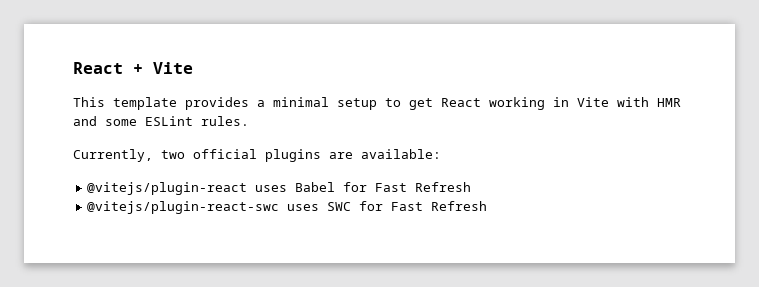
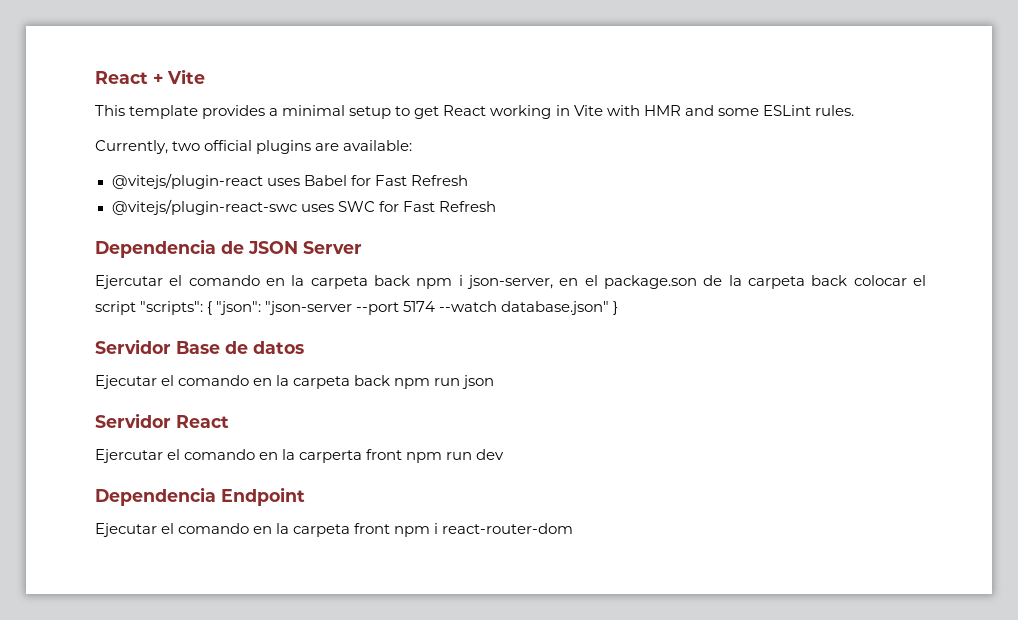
(488, 206) none -> [95,239,362,258] [95,275,927,289] [95,301,619,315] [95,339,304,354] [95,375,495,389] [95,413,229,428] [95,449,505,463] [95,487,305,506] [95,523,574,537] // Dependencia de JSON Server // Ejercutar el comando en la carpeta back npm i json-server, en el package.son de la carpeta back colocar el script "scripts": { "json": "json-server --port 5174 --watch database.json" } // Servidor Base de datos // Ejecutar el comando en la carpeta back npm run json // Servidor React // Ejercutar el comando en la carperta front npm run dev // Dependencia Endpoint // Ejecutar el comando en la carpeta front npm i react-router-dom

